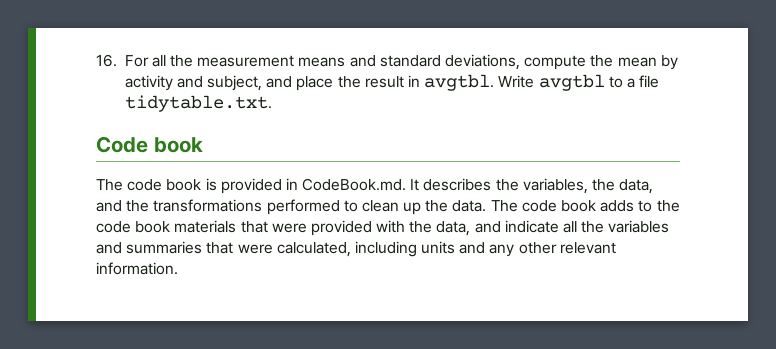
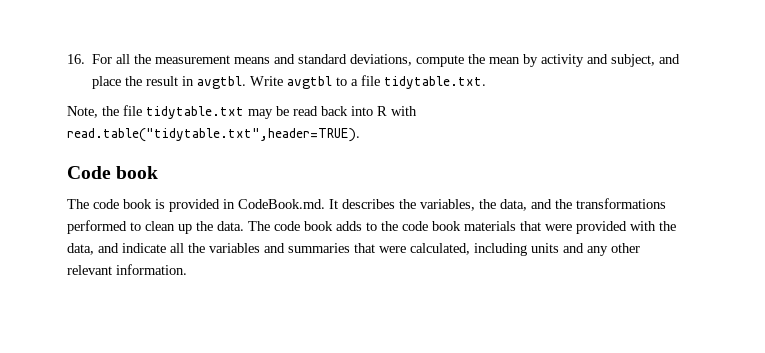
(272, 103) none -> [67,105,417,119] [67,128,360,142] // Note, the file tidytable.txt may be read back into R with read.table("tidytable.txt",header=TRUE).

